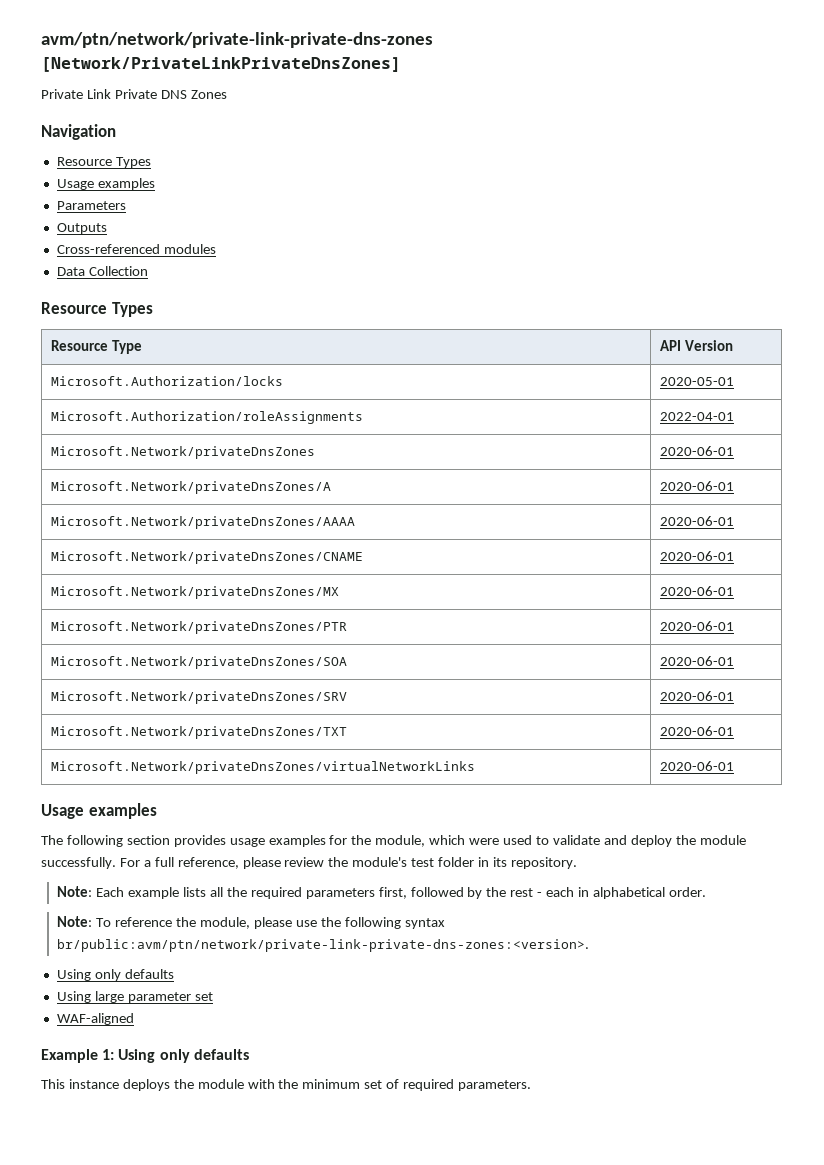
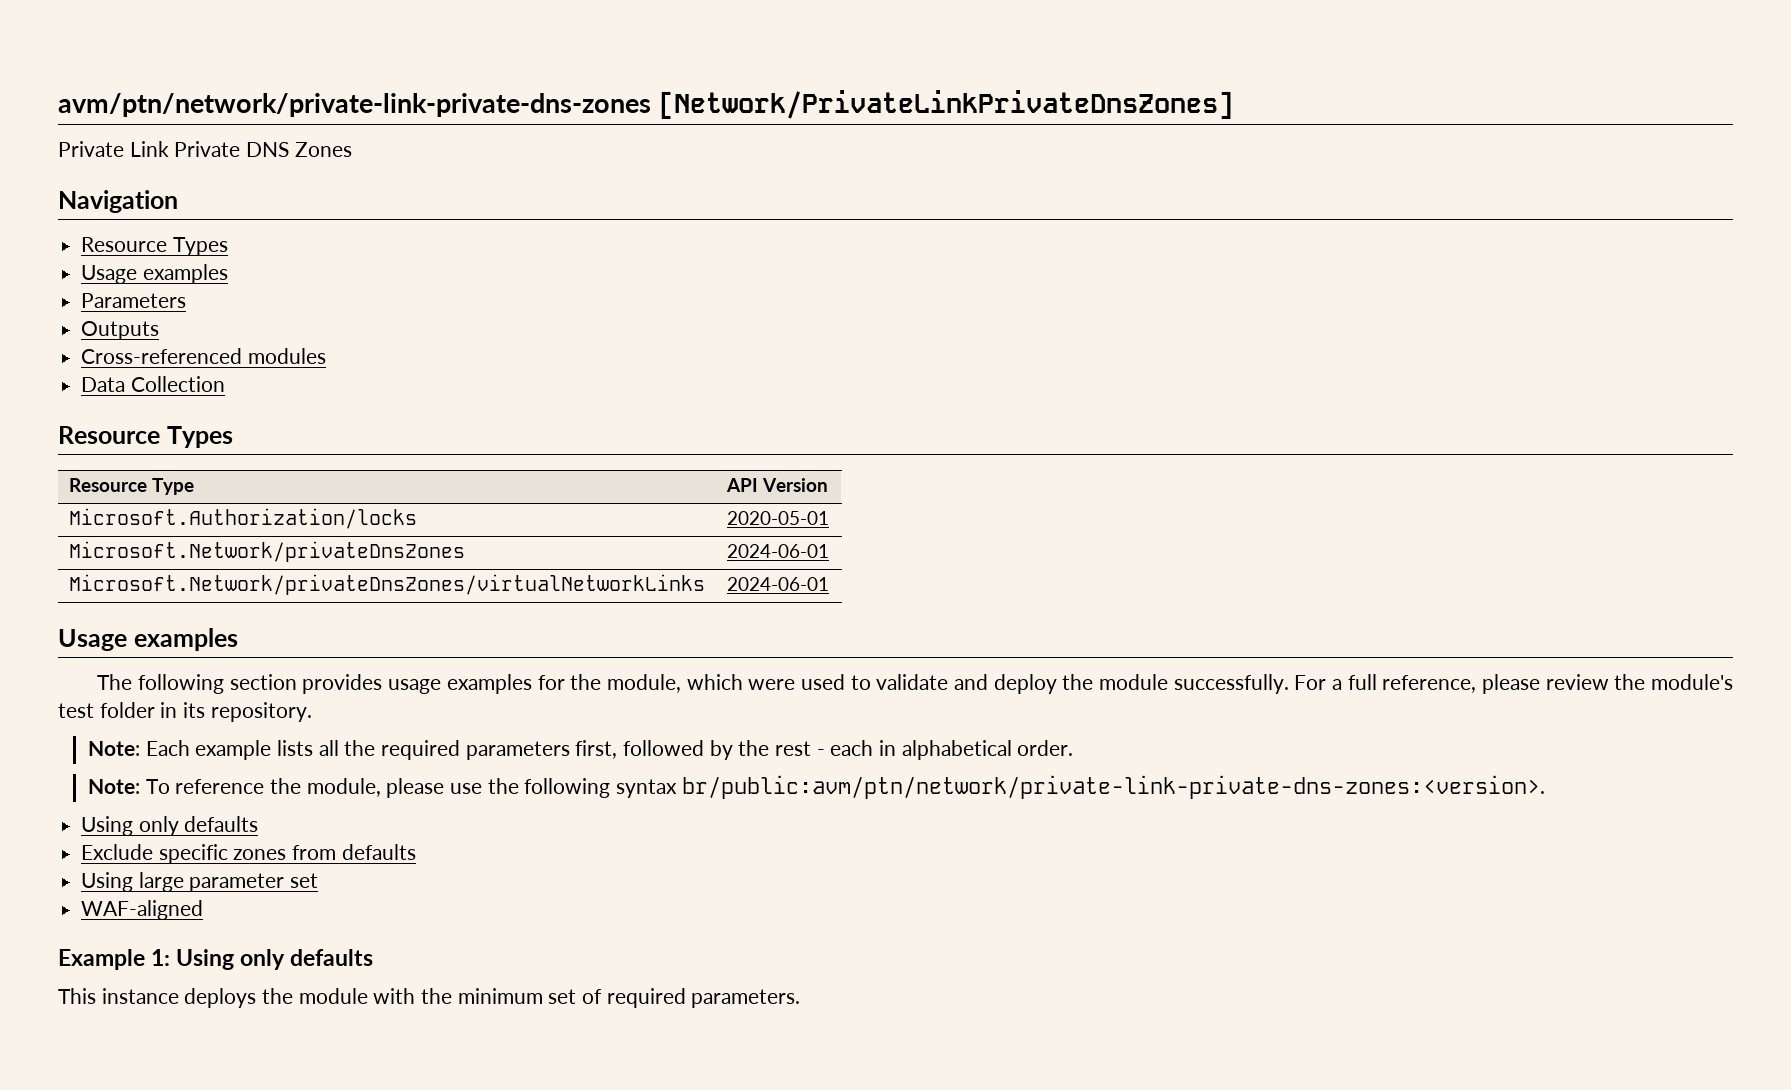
[51,411,364,424] [660,412,735,421] // Microsoft.Authorization/roleAssignments | 2022-04-01 -> (829, 518) none
[660,446,735,456] [51,481,332,494] [660,481,735,491] [51,516,356,529] [660,516,735,526] [51,551,364,564] [660,551,735,561] [51,586,340,599] [660,586,735,596] [51,621,348,634] [660,621,735,631] [51,656,348,669] [660,656,735,666] [51,691,348,704] [660,691,735,701] [51,726,348,739] [660,726,735,736] 2020-06-01 // Microsoft.Network/privateDnsZones/A | 2020-06-01 // Microsoft.Network/privateDnsZones/AAAA | 2020-06-01 // Microsoft.Network/privateDnsZones/CNAME | 2020-06-01 // Microsoft.Network/privateDnsZones/MX | 2020-06-01 // Microsoft.Network/privateDnsZones/PTR | 2020-06-01 // Microsoft.Network/privateDnsZones/SOA | 2020-06-01 // Microsoft.Network/privateDnsZones/SRV | 2020-06-01 // Microsoft.Network/privateDnsZones/TXT | 2020-06-01 -> [726,544,829,558] 2024-06-01
[660,761,735,771] 2020-06-01 -> [726,577,829,591] 2024-06-01
(174, 974) none -> [81,844,416,864] // Exclude specific zones from defaults

